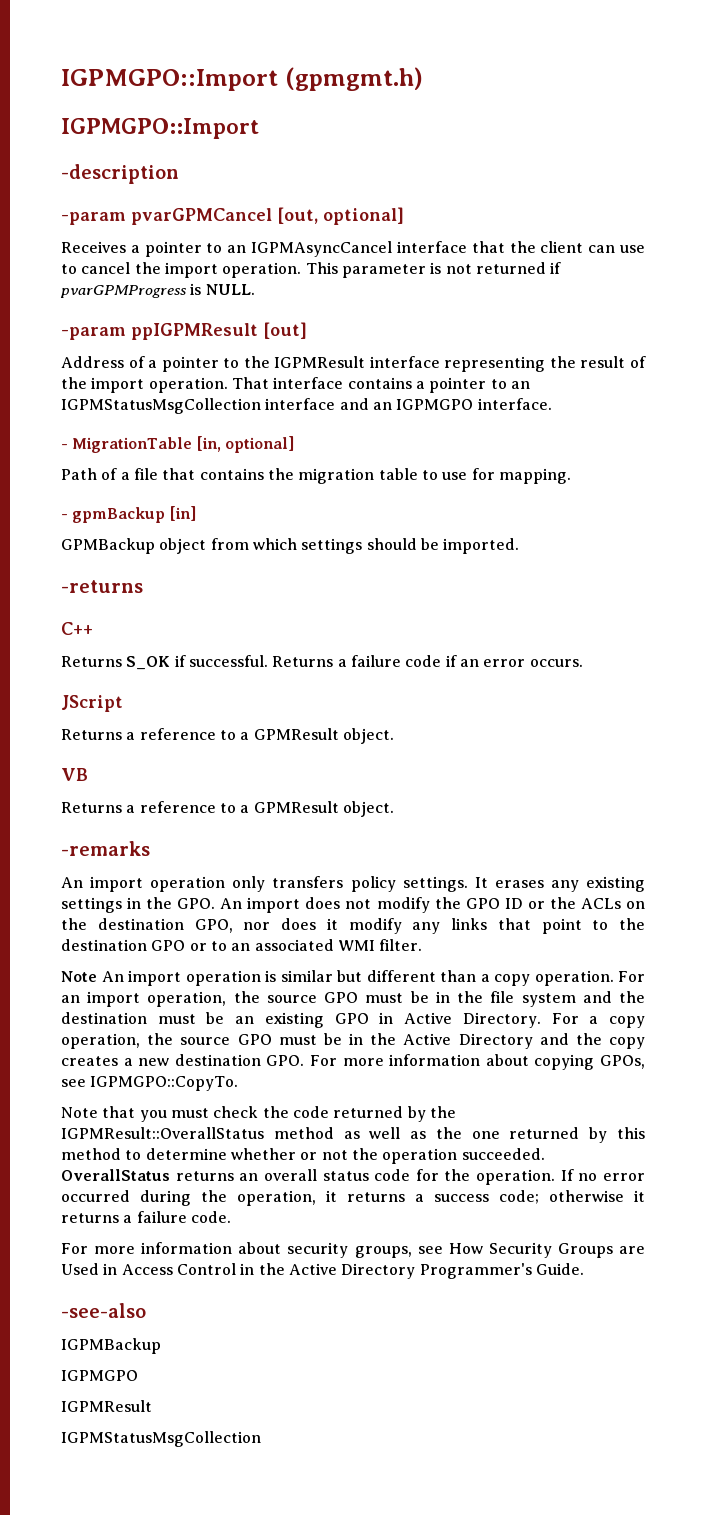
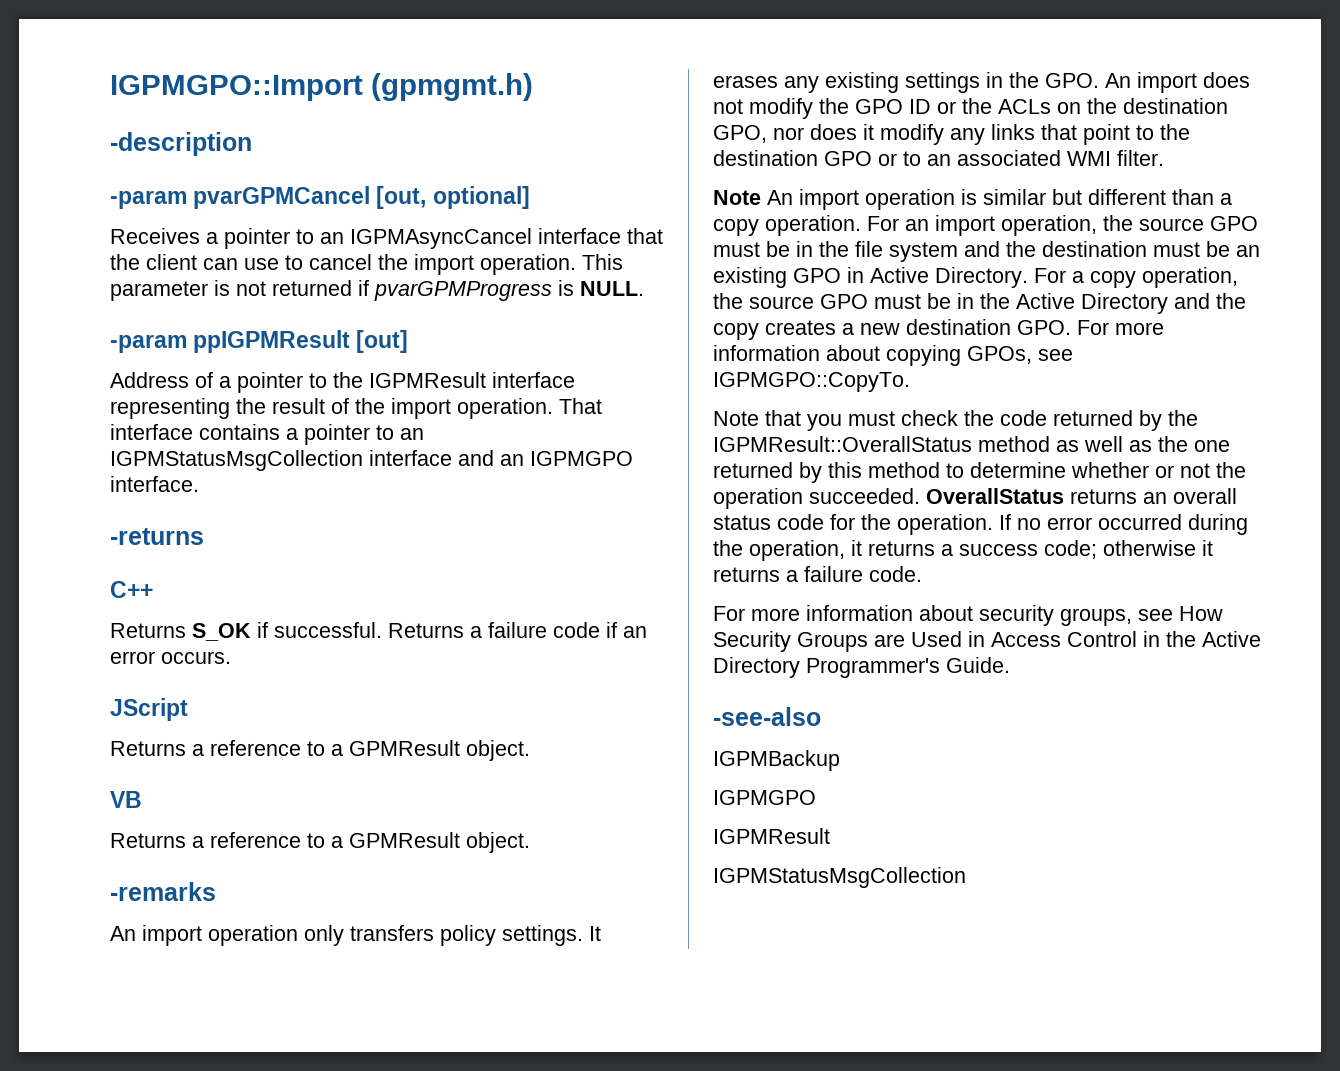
[61,118,259,139] // IGPMGPO::Import -> (533, 87) none
[61,436,294,453] [61,468,571,484] [61,506,196,523] [61,538,520,554] // - MigrationTable [in, optional] // Path of a file that contains the migration table to use for mapping. // - gpmBackup [in] // GPMBackup object from which settings should be imported. -> (199, 484) none

